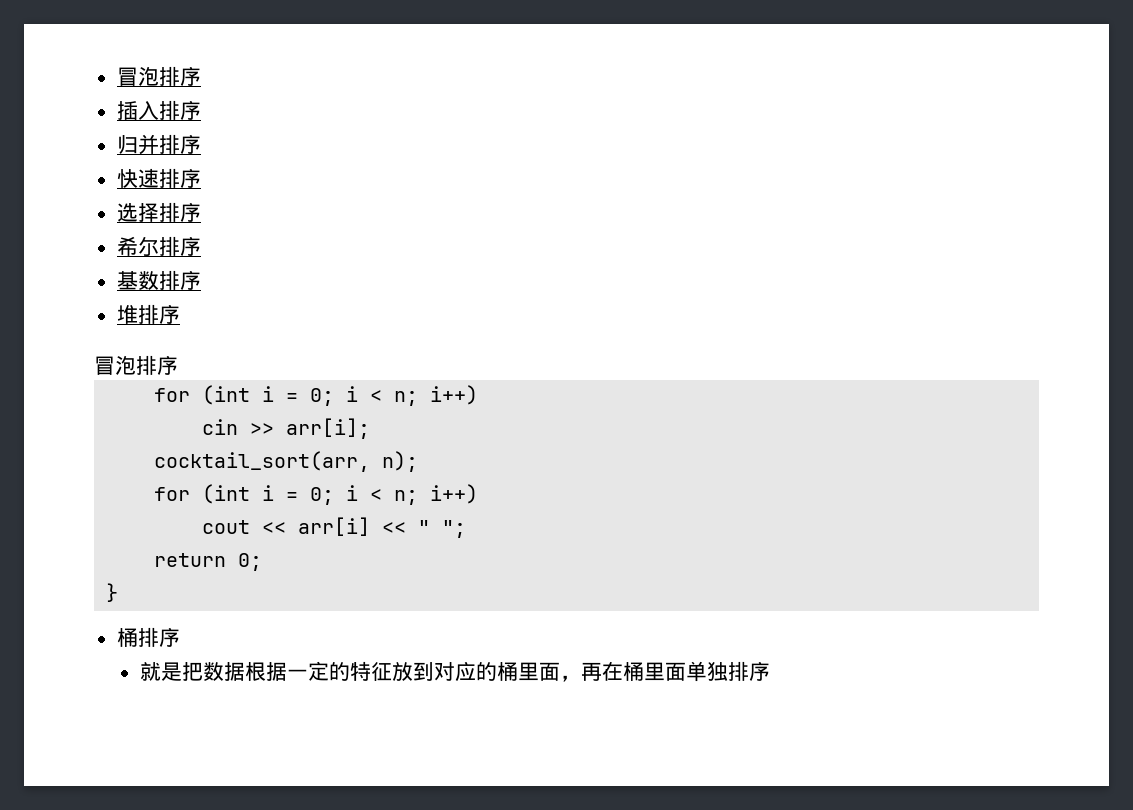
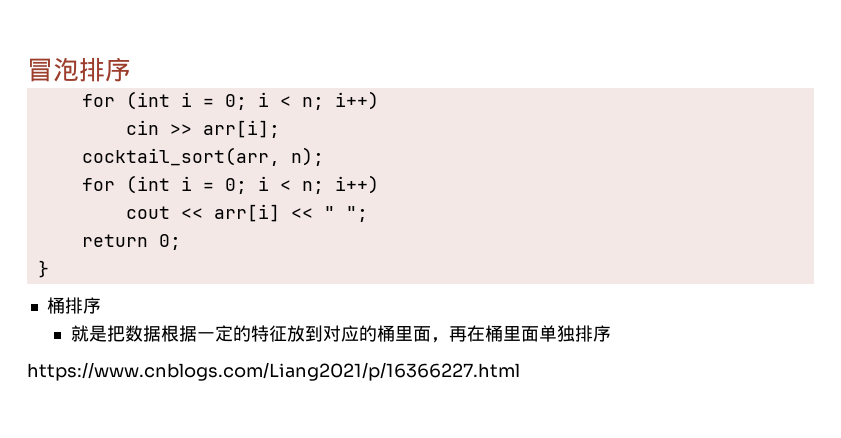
[116,66,201,86] [116,100,201,120] [116,134,201,155] [116,168,201,188] [116,202,201,222] [116,236,201,256] [116,270,201,290] [116,304,180,324] [94,355,178,375] 冒泡排序 // 插入排序 // 归并排序 // 快速排序 // 选择排序 // 希尔排序 // 基数排序 // 堆排序 // 冒泡排序 -> [27,57,131,82] 冒泡排序
(770, 671) none -> [27,362,520,381] // https://www.cnblogs.com/Liang2021/p/16366227.html

